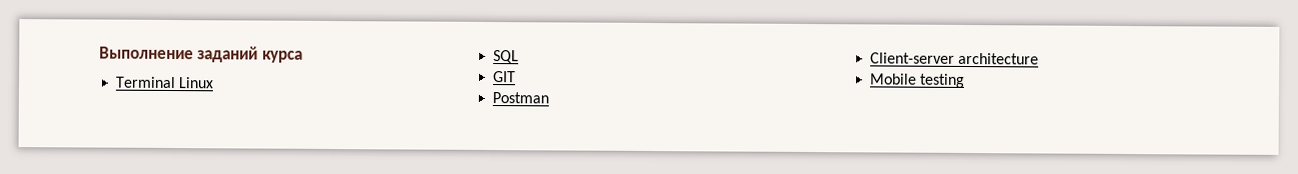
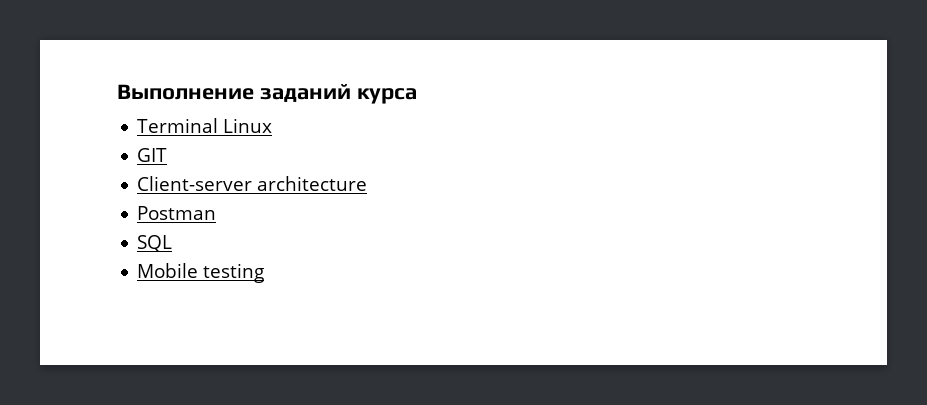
[493,50,520,64] // SQL -> (273, 125) none
[492,92,550,104] // Postman -> (168, 155) none
(1040, 58) none -> [137,206,217,220] [137,235,173,252] // Postman // SQL

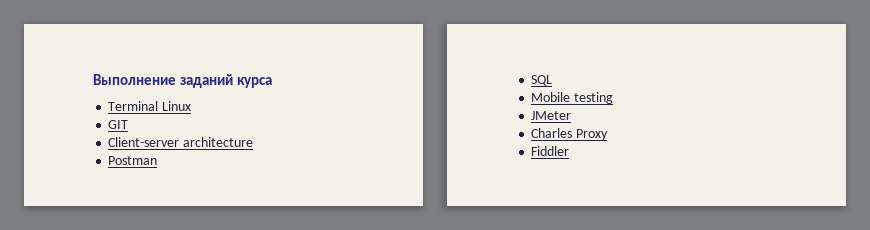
(265, 273) none -> [531,111,572,120] [531,128,609,140] [531,146,570,156] // JMeter // Charles Proxy // Fiddler

